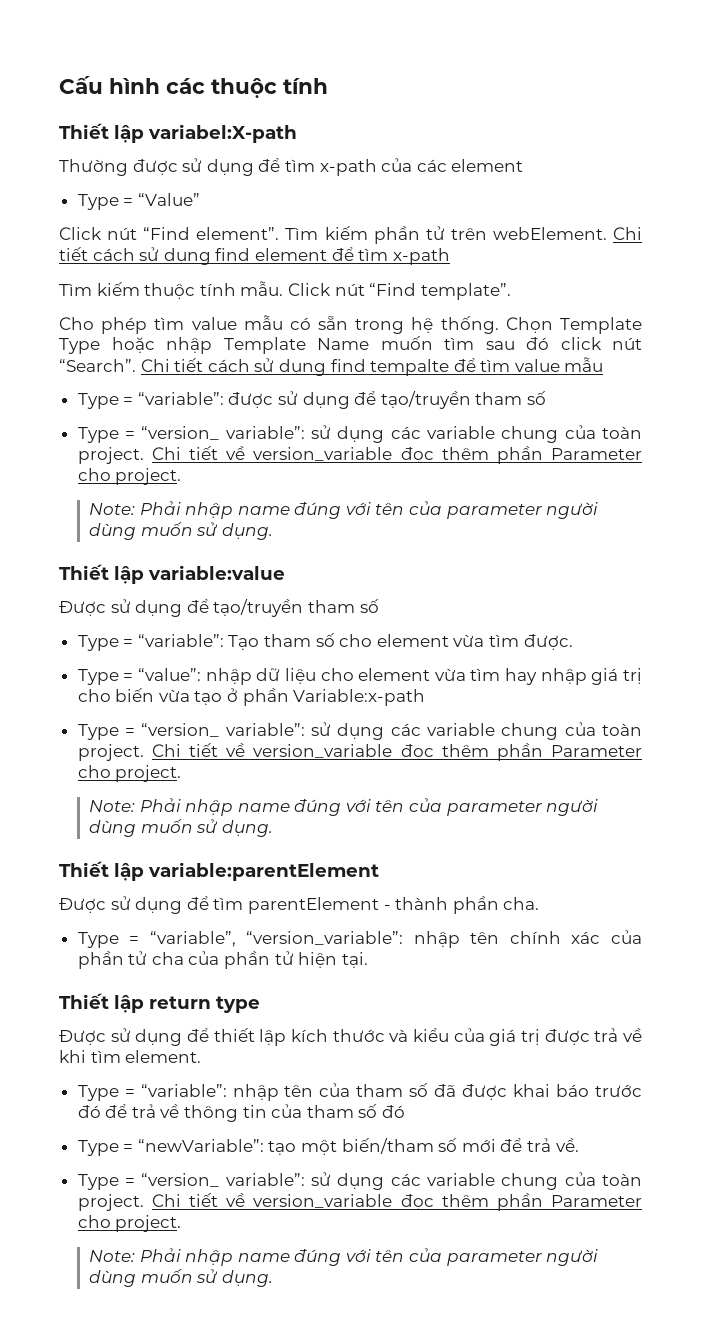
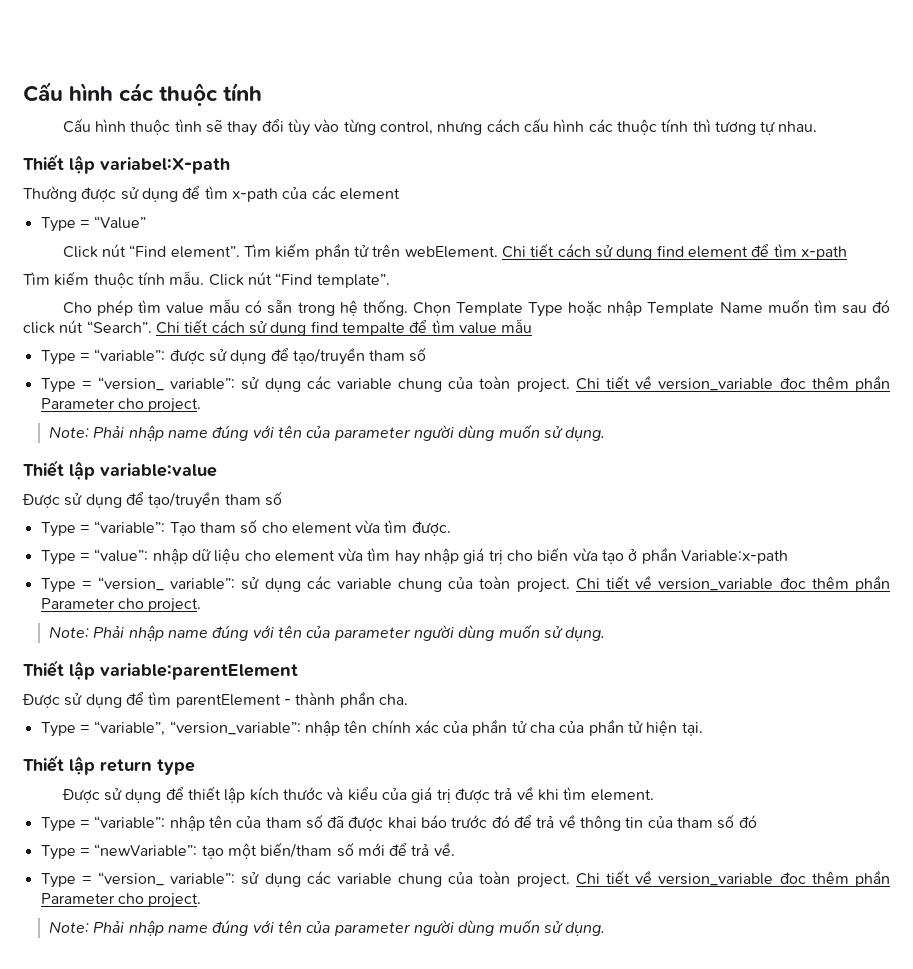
(328, 86) none -> [62,118,818,136] // Cấu hình thuộc tình sẽ thay đổi tùy vào từng control, nhưng cách cấu hình các thuộc tính thì tương tự nhau.

